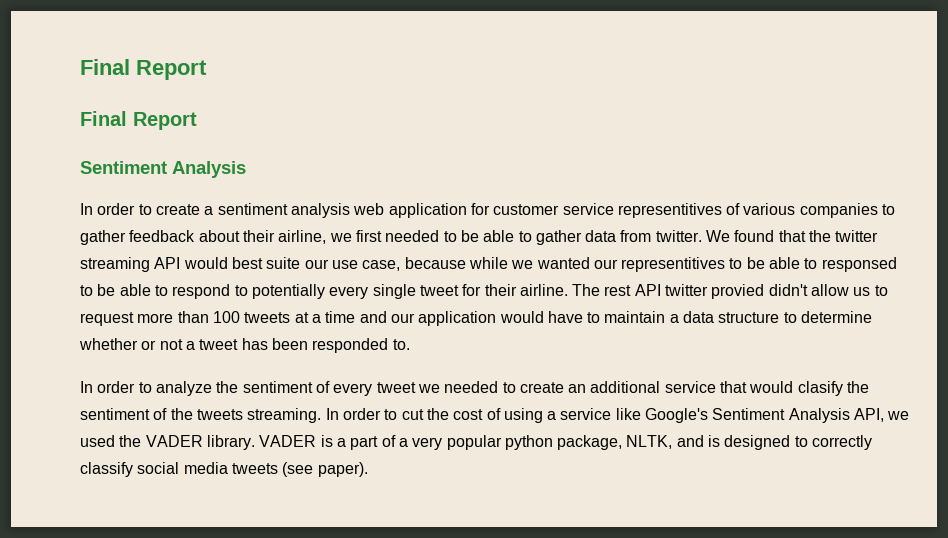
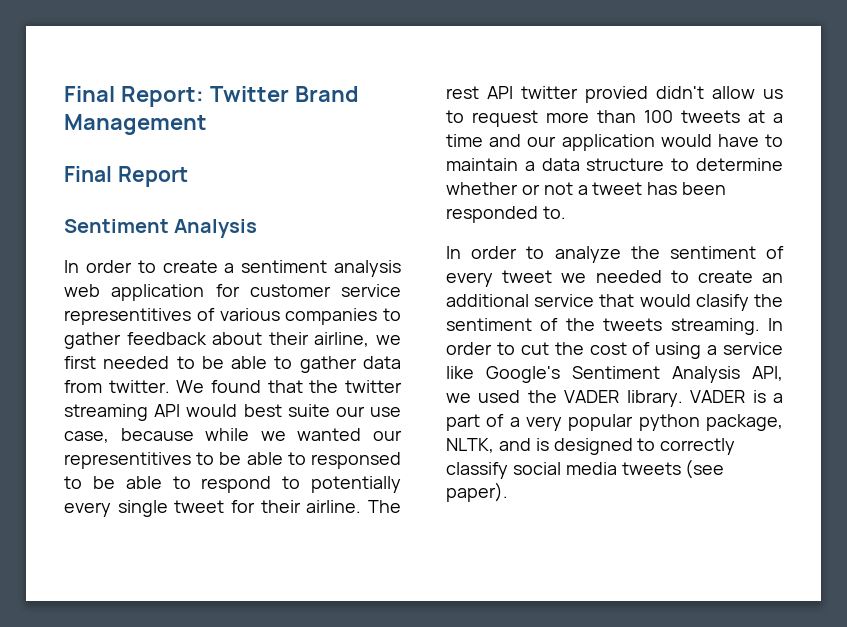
[80,59,207,80] Final Report -> [64,86,359,107] [64,114,207,135] Final Report: Twitter Brand Management

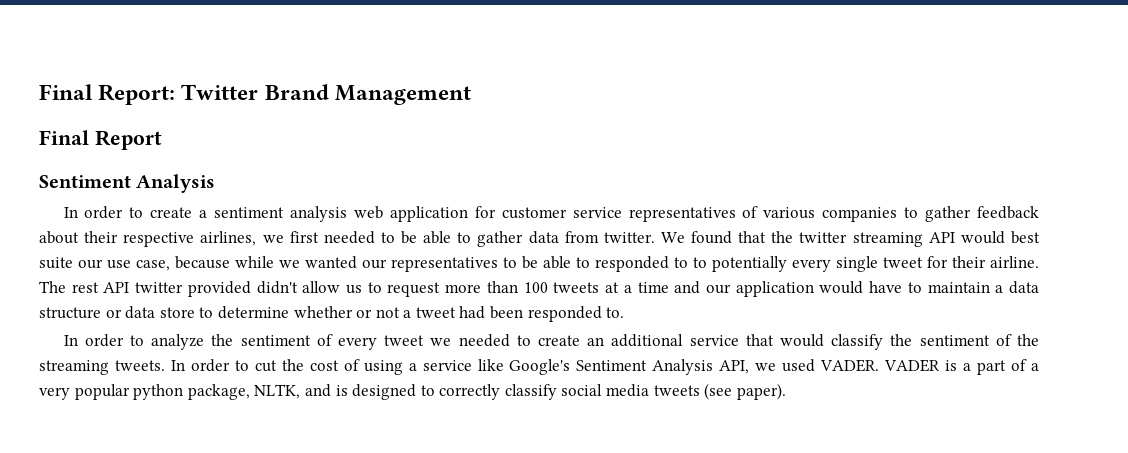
[64,308,191,325] representitives -> [628,207,736,222] representatives
[314,332,370,347] airline, -> [123,231,257,247] respective airlines,
[64,452,401,469] [64,476,272,493] representitives to be able to responsed to be able to respond -> [391,256,688,272] representatives to be able to responded to
[585,86,648,103] provied -> [187,281,251,297] provided
(665, 164) none -> [105,306,195,319] or data store
[647,182,678,195] has -> [459,306,486,319] had
[695,294,749,311] clasify -> [831,334,884,350] classify
[603,318,760,335] tweets streaming. -> [39,360,165,375] streaming tweets.
[527,390,683,407] the VADER library. -> [820,359,880,372] VADER.

